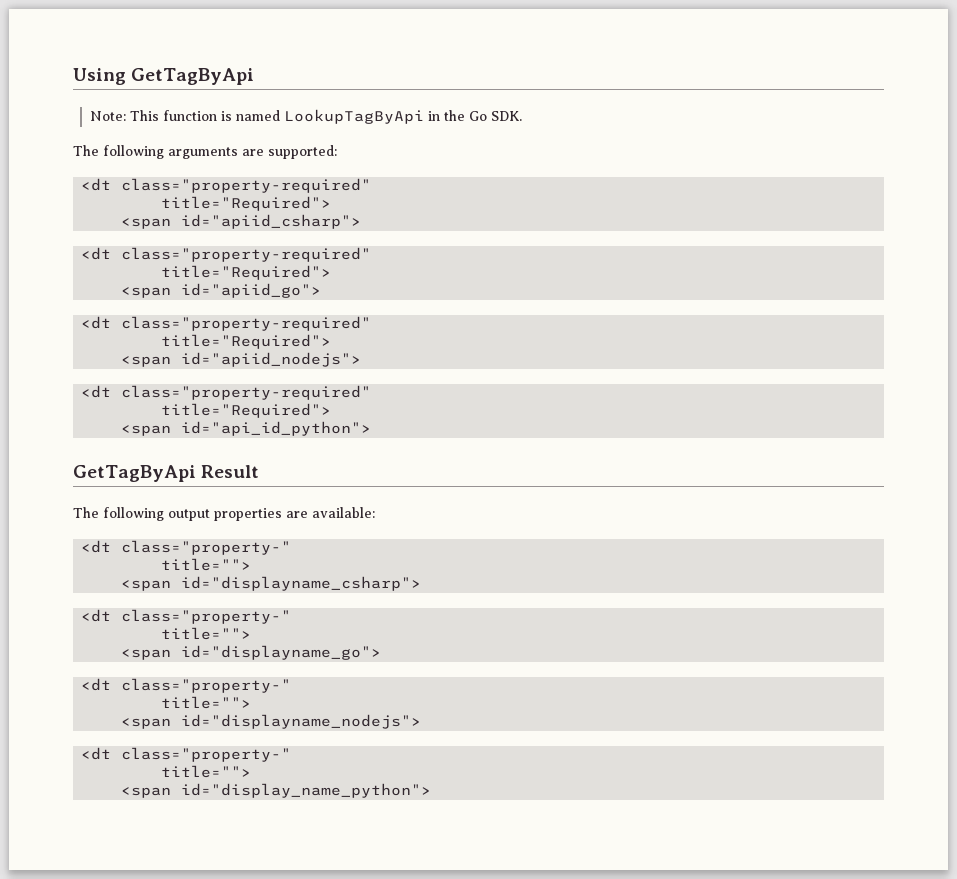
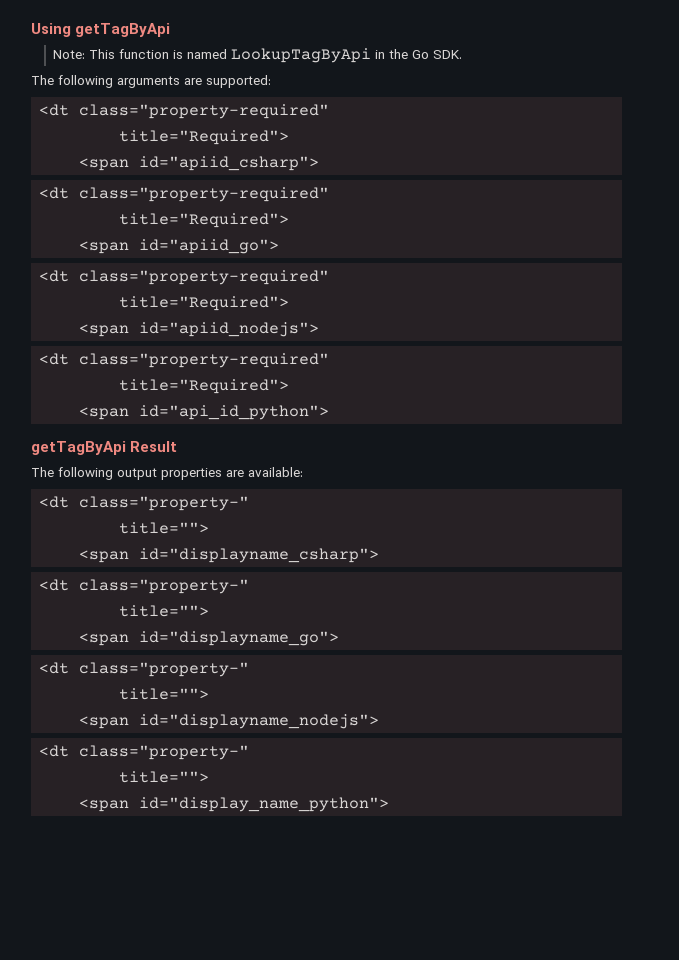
[131,68,255,85] GetTagByApi -> [75,23,171,37] getTagByApi
[73,465,196,482] GetTagByApi -> [31,441,126,455] getTagByApi

